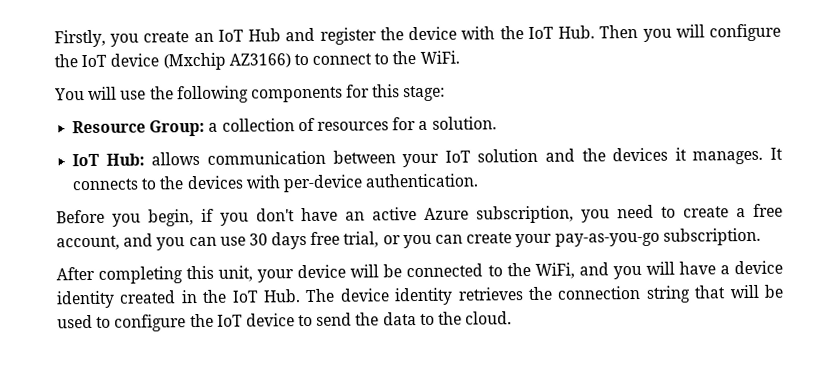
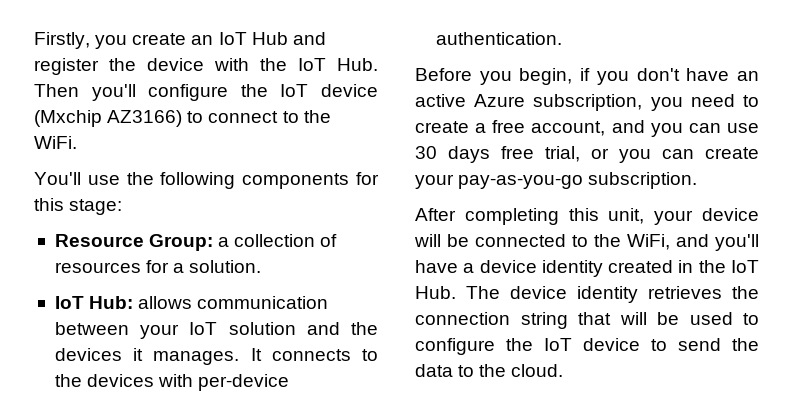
[642,24,705,42] you will -> [91,84,136,101] you'll
[54,86,118,101] You will -> [34,172,81,185] You'll
[612,261,675,280] you will -> [715,234,759,251] you'll

